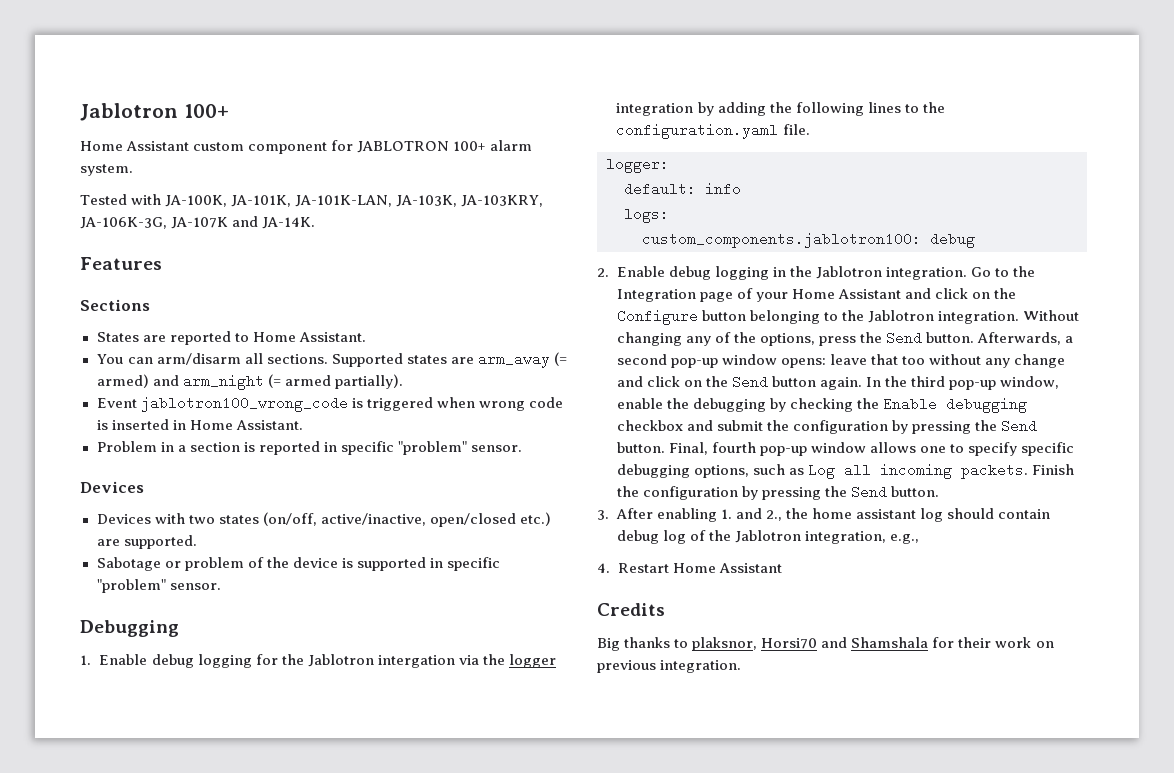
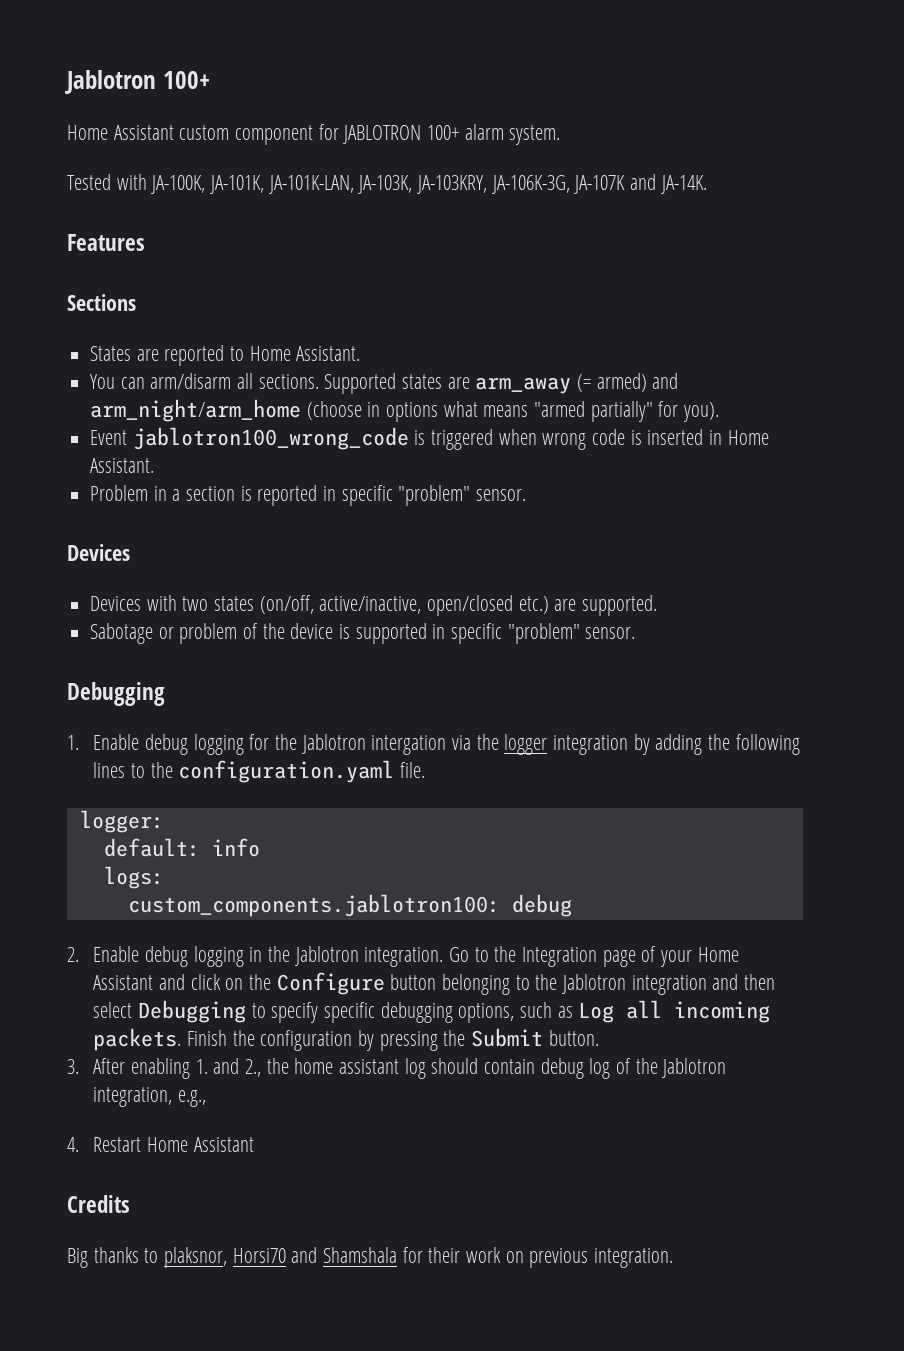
[182,374,403,390] arm_night (= armed partially). -> [90,399,720,422] arm_night/arm_home (choose in options what means "armed partially" for you).
[937,310,1079,324] [616,331,1073,346] [616,354,1065,368] [616,375,1060,390] [616,397,1027,413] [616,419,1037,434] [616,442,946,456] integration. Without changing any of the options, press the Send button. Afterwards, a second pop-up window opens: leave that too without any change and click on the Send button again. In the third pop-up window, enable the debugging by checking the Enable debugging checkbox and submit the configuration by pressing the Send button. Final, fourth pop-up window allows one -> [631,974,775,995] [93,1000,246,1023] integration and then select Debugging
[850,485,887,499] Send -> [470,1028,543,1047] Submit

